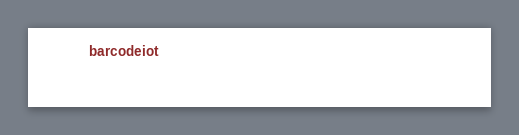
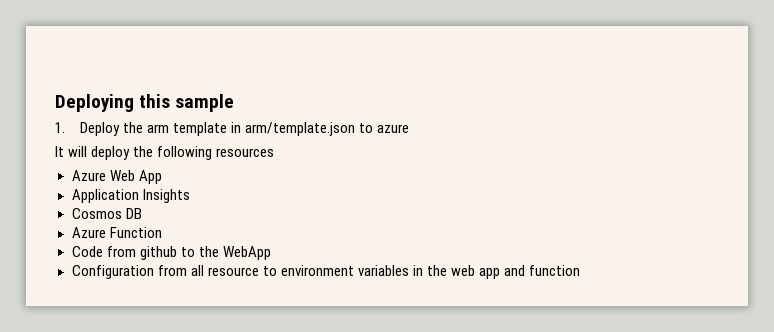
[89,45,159,56] barcodeiot -> [55,94,235,112] [55,122,410,136] [55,146,275,160] [71,170,162,184] [71,189,190,203] [71,208,142,219] [71,227,162,238] [71,246,271,260] [71,265,581,279] Deploying this sample // 1. Deploy the arm template in arm/template.json to azure // It will deploy the following resources // Azure Web App // Application Insights // Cosmos DB // Azure Function // Code from github to the WebApp // Configuration from all resource to environment variables in the web app and function

